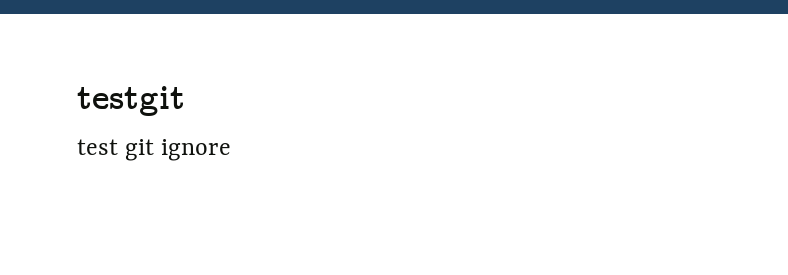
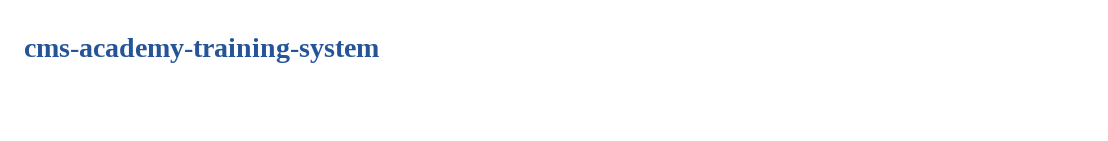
[77,86,185,116] [77,139,232,161] testgit // test git ignore -> [24,38,379,63] cms-academy-training-system

